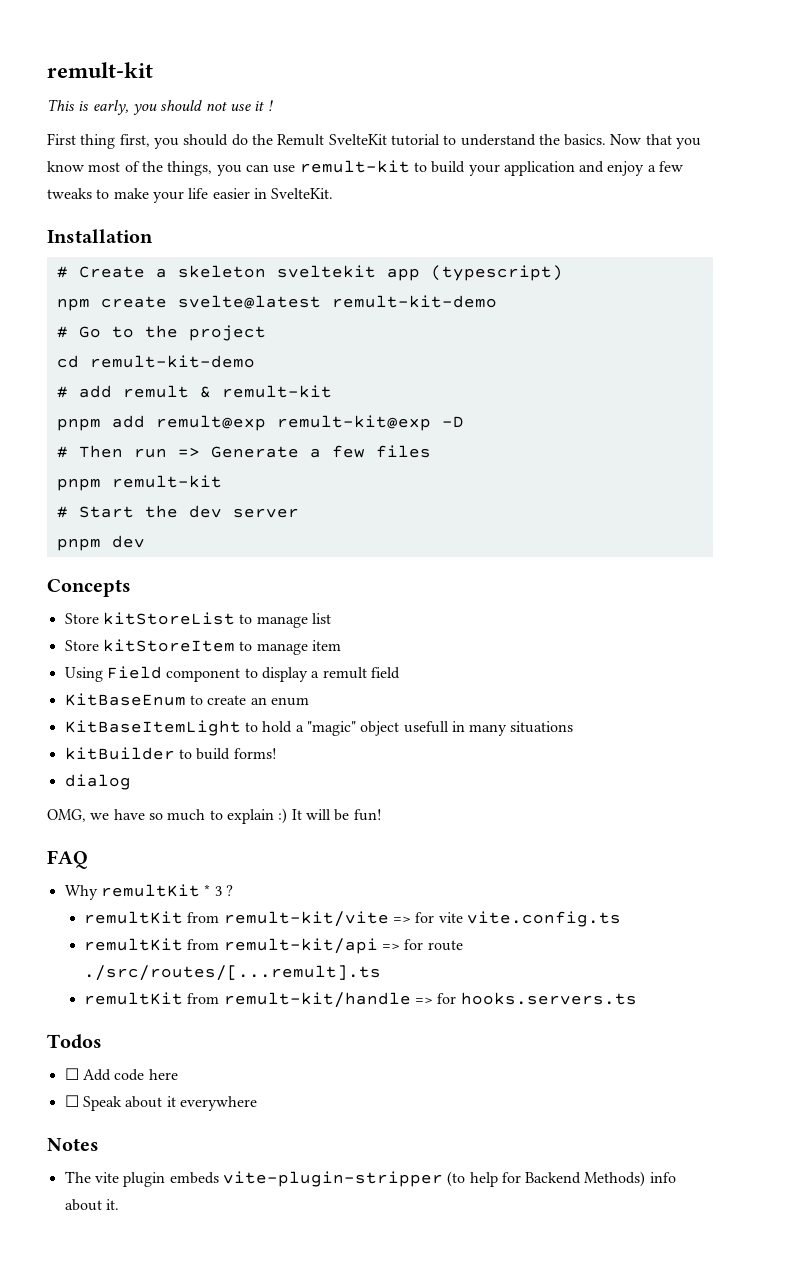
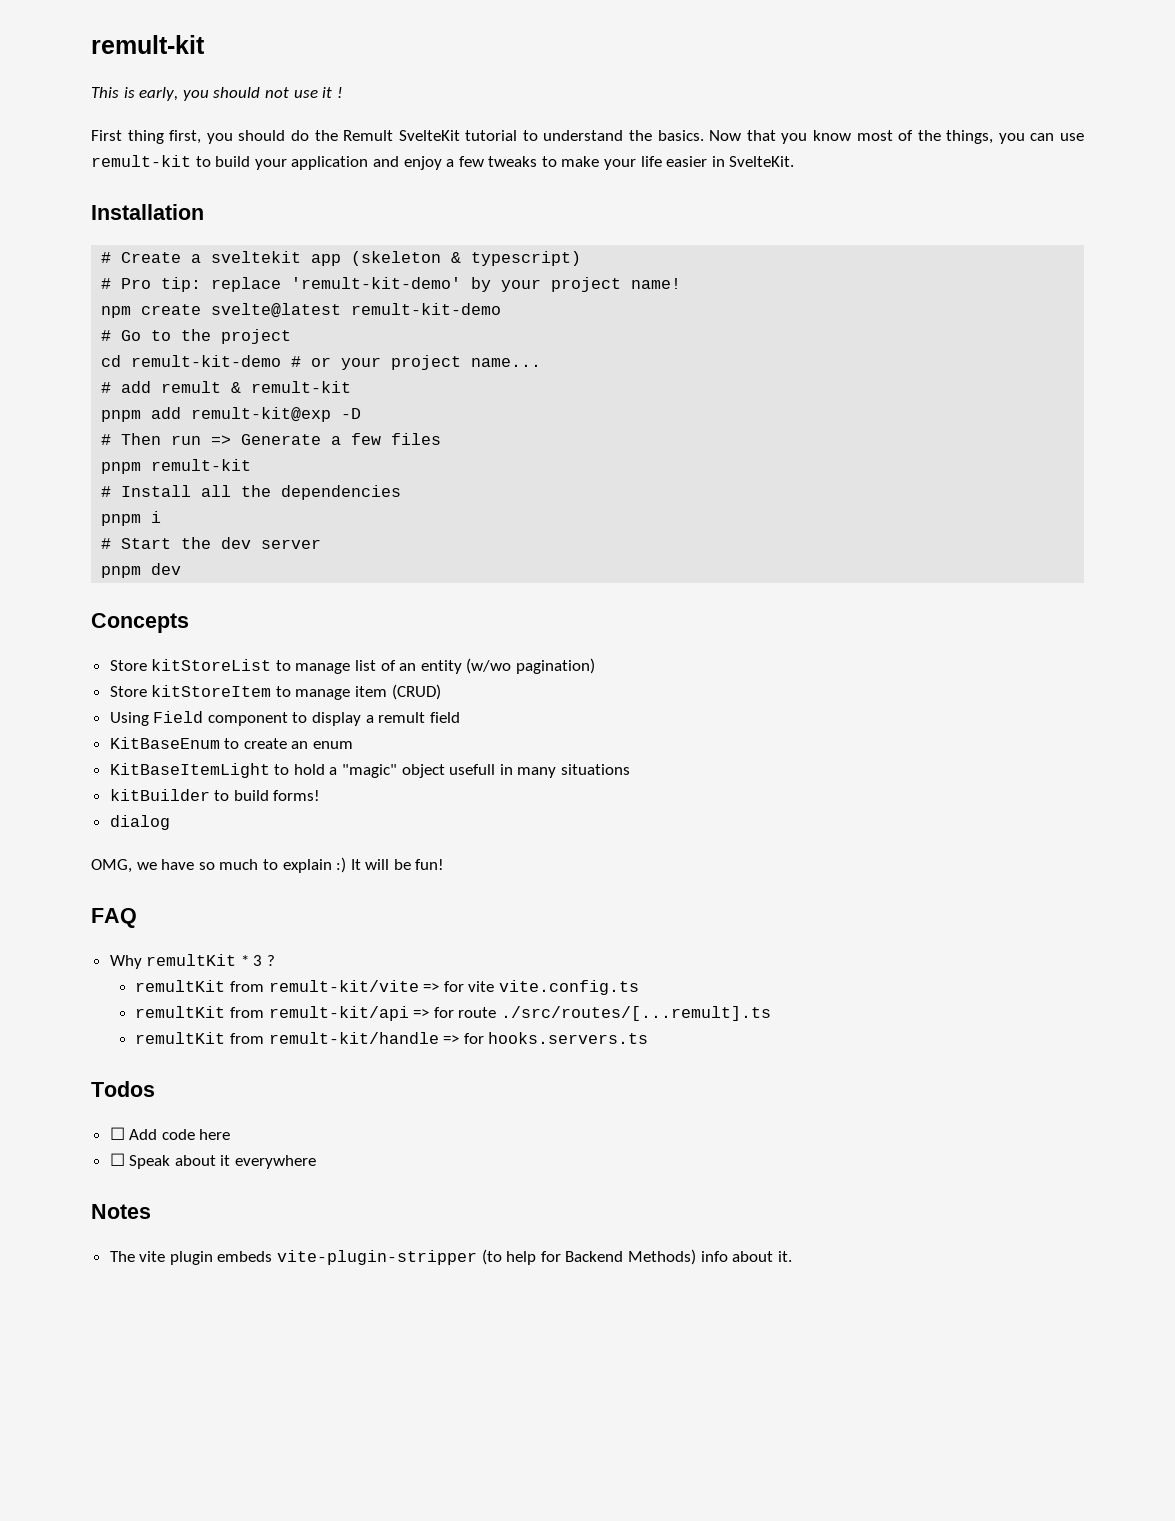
[177,265,266,278] skeleton -> (202, 258) none
[430,265,563,281] (typescript) -> [351,251,582,266] [101,277,682,292] (skeleton & typescript) // # Pro tip: replace 'remult-kit-demo' by your project name!
(255, 361) none -> [291,355,542,370] # or your project name...
[155,415,266,431] remult@exp -> (182, 413) none
(222, 481) none -> [101,485,402,500] [101,511,162,526] // # Install all the dependencies // pnpm i
(331, 618) none -> [380,658,596,674] of an entity (w/wo pagination)
(341, 645) none -> [391,684,441,700] (CRUD)

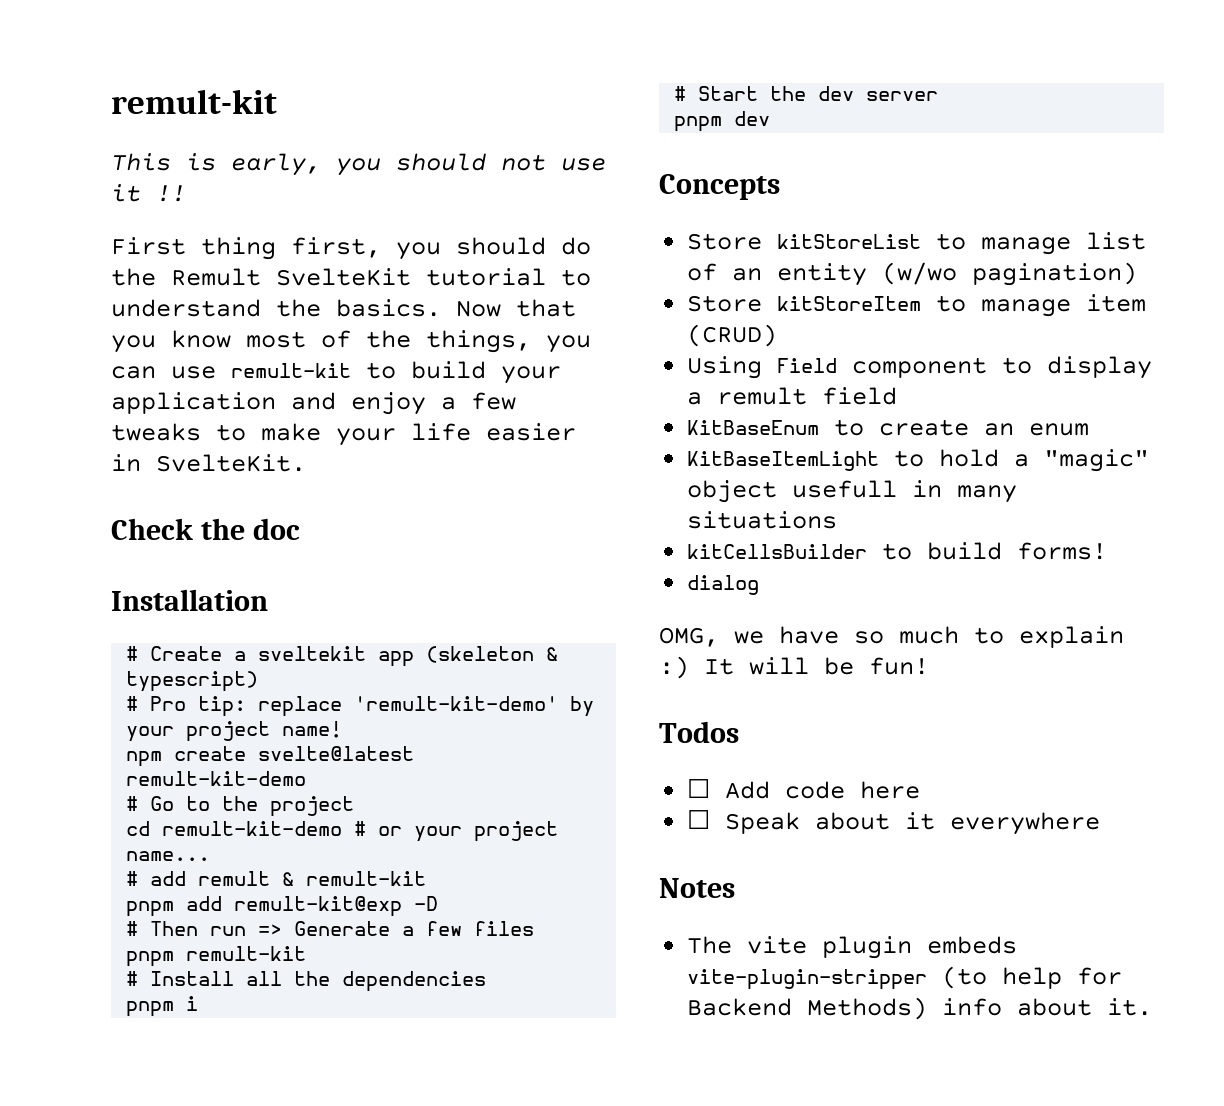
[336,87,343,98] ! -> [156,185,186,202] !!
(795, 161) none -> [111,518,301,540] // Check the doc
[109,789,210,801] kitBuilder -> [687,544,868,559] kitCellsBuilder
[91,908,137,928] [109,954,276,969] [135,980,639,995] [135,1006,771,1021] [135,1032,649,1044] // FAQ // Why remultKit * 3 ? // remultKit from remult-kit/vite => for vite vite.config.ts // remultKit from remult-kit/api => for route ./src/routes/[...remult].ts // remultKit from remult-kit/handle => for hooks.servers.ts -> (929, 666) none

